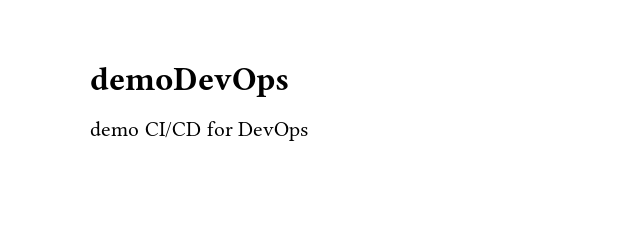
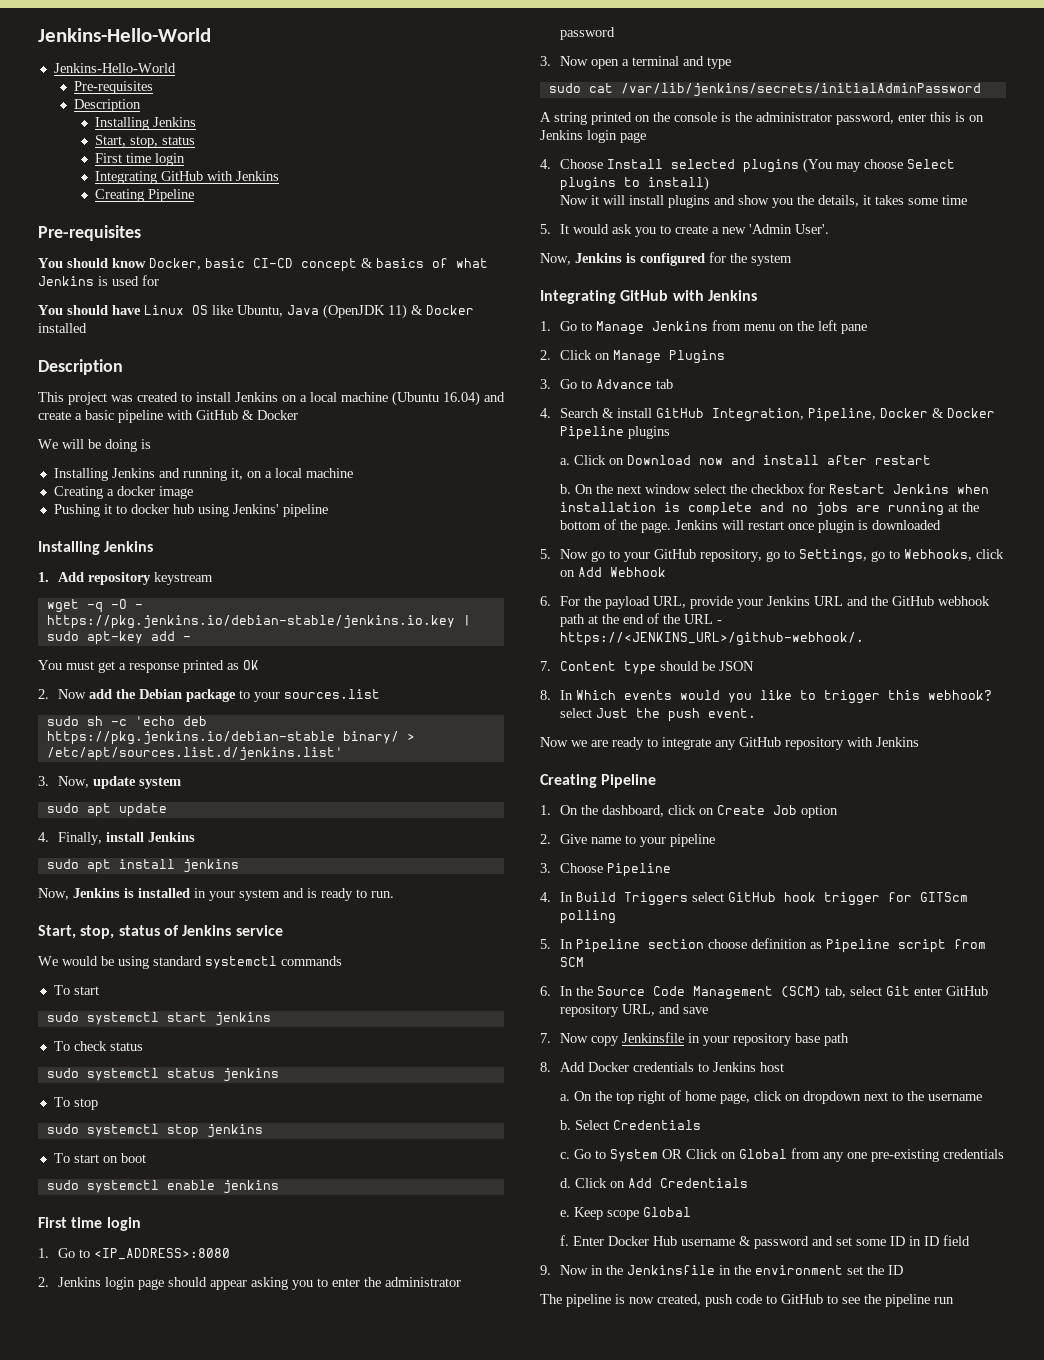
[90,67,289,97] [90,121,309,141] demoDevOps // demo CI/CD for DevOps -> [38,28,211,42] [53,63,176,73] [74,81,154,94] [74,99,142,112] [94,117,196,130] [94,135,195,148] [94,153,185,166] [94,171,279,184] [94,189,194,202] [38,225,141,241] [38,258,488,272] [38,275,159,286] [38,304,474,319] [38,323,87,333] [38,359,123,375] [38,391,505,406] [38,410,298,423] [38,439,151,452] [53,468,353,481] [53,486,193,499] [53,504,328,517] [38,541,154,555] [38,572,214,585] [46,599,143,613] [46,615,471,629] [46,631,191,645] [38,660,259,673] [38,689,381,702] [46,716,207,726] [46,731,415,745] [46,747,343,761] [38,776,182,789] [46,803,167,817] [38,832,196,845] [46,859,239,873] [38,888,394,901] [38,925,283,939] [38,956,342,969] [53,985,99,995] [46,1012,271,1026] [53,1041,143,1051] [46,1068,279,1082] [53,1097,98,1110] [46,1124,263,1138] [53,1153,146,1163] [46,1180,279,1194] [38,1217,141,1231] [38,1248,231,1260] [38,1277,462,1290] [560,27,616,40] [540,56,732,69] [548,83,981,97] [540,112,984,125] [540,130,646,143] [540,158,956,173] [560,176,710,191] [560,195,968,208] [540,224,830,237] [540,252,792,266] [540,290,757,304] [540,320,868,335] [540,350,726,364] [540,379,674,389] [540,408,996,422] [560,426,671,440] [560,455,932,465] [560,483,990,494] [560,502,980,516] [560,519,942,533] [540,549,1005,563] [560,567,667,577] [540,596,991,609] [560,613,723,627] [560,632,865,646] [540,661,755,675] [540,690,993,704] [560,708,757,722] [540,737,919,750] [540,774,657,788] [540,805,839,818] [540,834,716,847] [540,863,672,877] [540,892,969,906] [560,910,617,924] [540,938,987,953] [560,957,585,967] [540,986,989,1000] [560,1004,709,1017] [540,1032,850,1046] [540,1062,785,1072] [560,1090,983,1104] [560,1120,702,1130] [560,1148,1005,1162] [560,1178,749,1188] [560,1207,692,1220] [560,1235,971,1249] [540,1265,904,1275] [540,1294,954,1307] Jenkins-Hello-World // Jenkins-Hello-World // Pre-requisites // Description // Installing Jenkins // Start, stop, status // First time login // Integrating GitHub with Jenkins // Creating Pipeline // Pre-requisites // You should know Docker, basic CI-CD concept & basics of what Jenkins is used for // You should have Linux OS like Ubuntu, Java (OpenJDK 11) & Docker installed // Description // This project was created to install Jenkins on a local machine (Ubuntu 16.04) and create a basic pipeline with GitHub & Docker // We will be doing is // Installing Jenkins and running it, on a local machine // Creating a docker image // Pushing it to docker hub using Jenkins' pipeline // Installing Jenkins // 1. Add repository keystream // wget -q -O - https://pkg.jenkins.io/debian-stable/jenkins.io.key | sudo apt-key add - // You must get a response printed as OK // 2. Now add the Debian package to your sources.list // sudo sh -c 'echo deb https://pkg.jenkins.io/debian-stable binary/ > /etc/apt/sources.list.d/jenkins.list' // 3. Now, update system // sudo apt update // 4. Finally, install Jenkins // sudo apt install jenkins // Now, Jenkins is installed in your system and is ready to run. // Start, stop, status of Jenkins service // We would be using standard systemctl commands // To start // sudo systemctl start jenkins // To check status // sudo systemctl status jenkins // To stop // sudo systemctl stop jenkins // To start on boot // sudo systemctl enable jenkins // First time login // 1. Go to <IP_ADDRESS>:8080 // 2. Jenkins login page should appear asking you to enter the administrator password // 3. Now open a terminal and type // sudo cat /var/lib/jenkins/secrets/initialAdminPassword // A string printed on the console is the administrator password, enter this is on Jenkins login page // 4. Choose Install selected plugins (You may choose Select plugins to install) // Now it will install plugins and show you the details, it takes some time // 5. It would ask you to create a new 'Admin User'. // Now, Jenkins is configured for the system // Integrating GitHub with Jenkins // 1. Go to Manage Jenkins from menu on the left pane // 2. Click on Manage Plugins // 3. Go to Advance tab // 4. Search & install GitHub Integration, Pipeline, Docker & Docker Pipeline plugins // a. Click on Download now and install after restart // b. On the next window select the checkbox for Restart Jenkins when installation is complete and no jobs are running at the bottom of the page. Jenkins will restart once plugin is downloaded // 5. Now go to your GitHub repository, go to Settings, go to Webhooks, click on Add Webhook // 6. For the payload URL, provide your Jenkins URL and the GitHub webhook path at the end of the URL - https://<JENKINS_URL>/github-webhook/. // 7. Content type should be JSON // 8. In Which events would you like to trigger this webhook? select Just the push event. // Now we are ready to integrate any GitHub repository with Jenkins // Creating Pipeline // 1. On the dashboard, click on Create Job option // 2. Give name to your pipeline // 3. Choose Pipeline // 4. In Build Triggers select GitHub hook trigger for GITScm polling // 5. In Pipeline section choose definition as Pipeline script from SCM // 6. In the Source Code Management (SCM) tab, select Git enter GitHub repository URL, and save // 7. Now copy Jenkinsfile in your repository base path // 8. Add Docker credentials to Jenkins host // a. On the top right of home page, click on dropdown next to the username // b. Select Credentials // c. Go to System OR Click on Global from any one pre-existing credentials // d. Click on Add Credentials // e. Keep scope Global // f. Enter Docker Hub username & password and set some ID in ID field // 9. Now in the Jenkinsfile in the environment set the ID // The pipeline is now created, push code to GitHub to see the pipeline run

